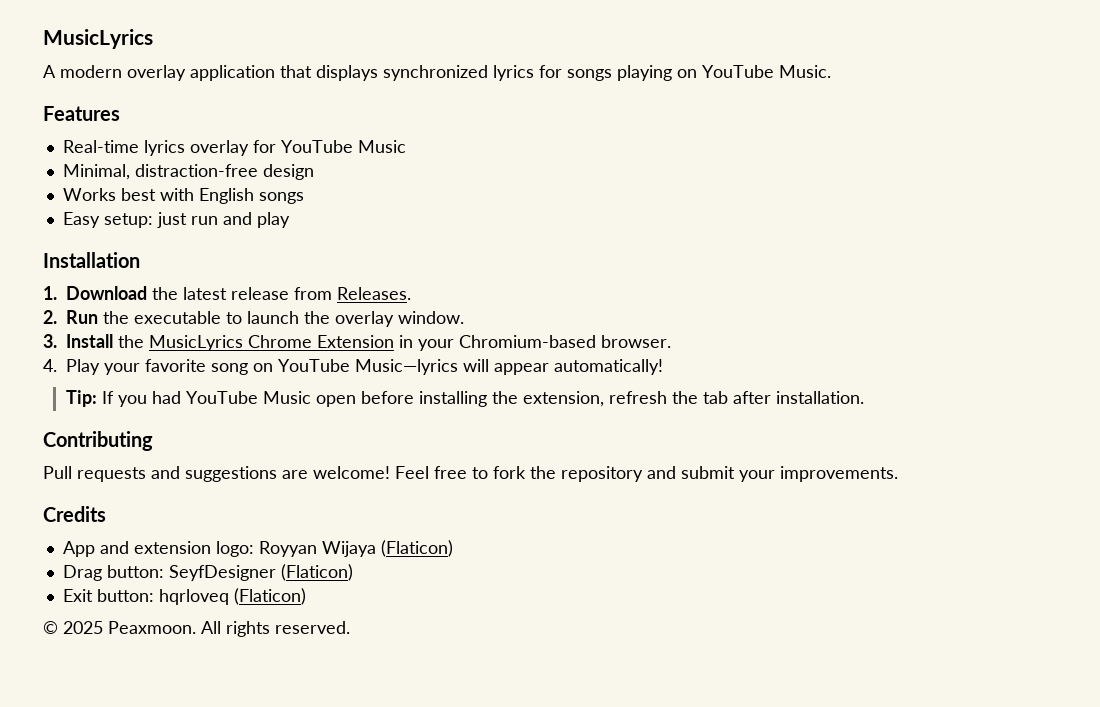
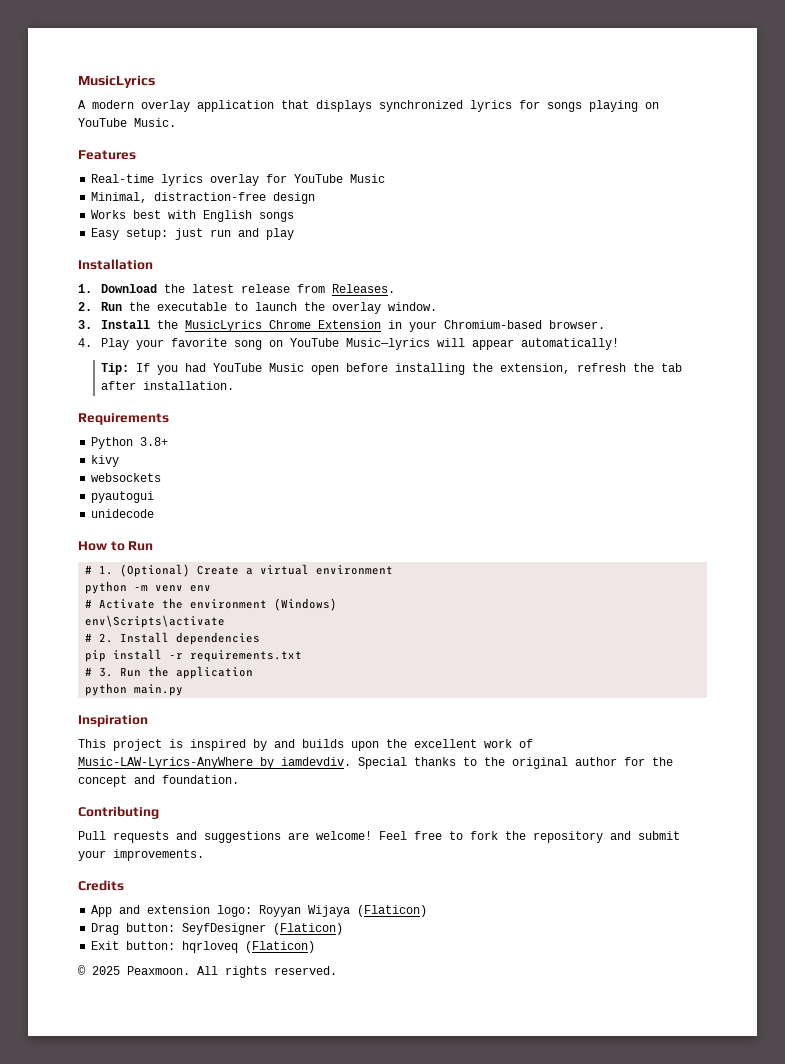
(864, 397) none -> [78,413,169,425] [91,437,169,449] [91,455,120,467] [91,473,162,482] [91,491,155,503] [91,509,155,518] [78,541,154,551] [85,564,394,577] [85,581,212,594] [85,598,338,611] [85,615,226,628] [85,632,261,645] [85,649,303,662] [85,666,254,679] [85,683,184,696] [78,715,148,727] [78,739,533,751] [78,757,673,769] [78,775,239,787] // Requirements // Python 3.8+ // kivy // websockets // pyautogui // unidecode // How to Run // # 1. (Optional) Create a virtual environment // python -m venv env // # Activate the environment (Windows) // env\Scripts\activate // # 2. Install dependencies // pip install -r requirements.txt // # 3. Run the application // python main.py // Inspiration // This project is inspired by and builds upon the excellent work of Music-LAW-Lyrics-AnyWhere by iamdevdiv. Special thanks to the original author for the concept and foundation.

